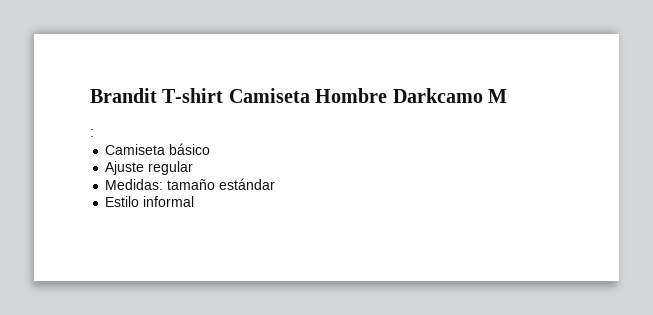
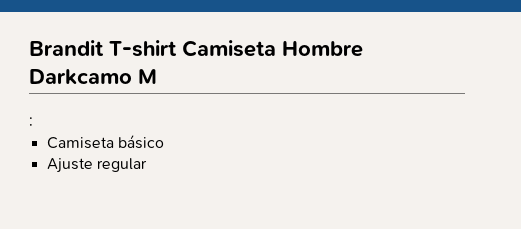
[105,178,276,190] [105,196,195,207] // Medidas: tamaño estándar // Estilo informal -> (147, 165) none

